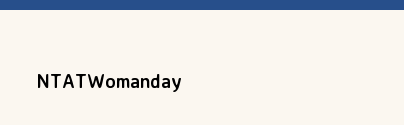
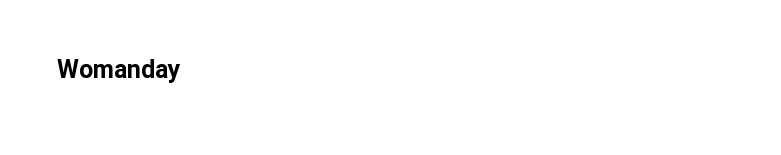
[36,74,182,92] NTATWomanday -> [57,59,181,83] Womanday

